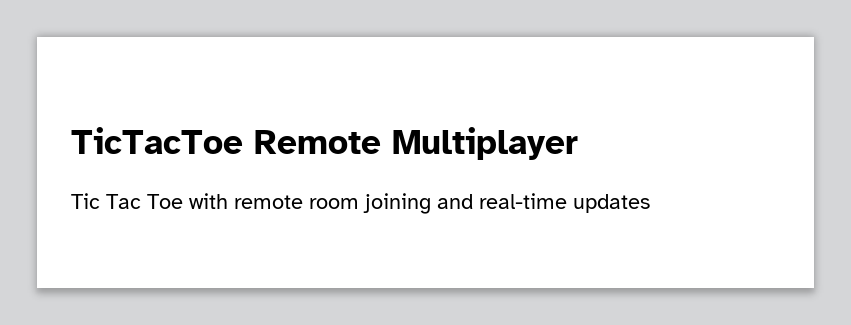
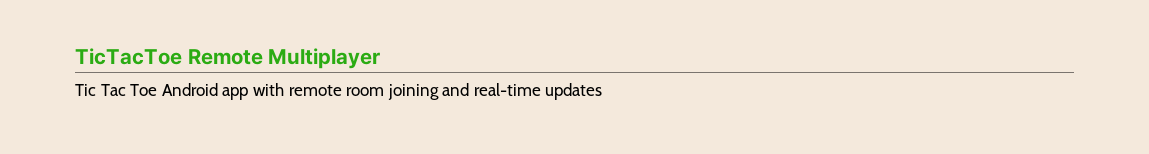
(183, 201) none -> [161,83,249,100] Android app

